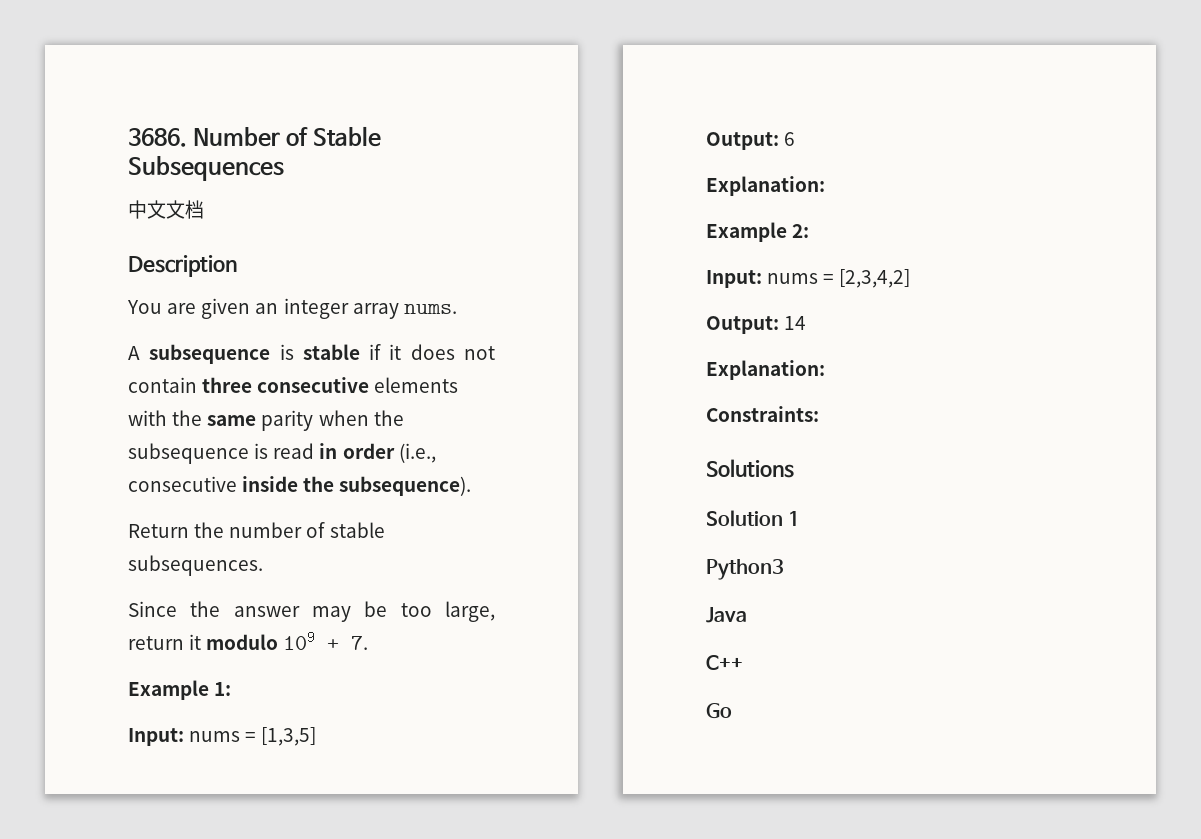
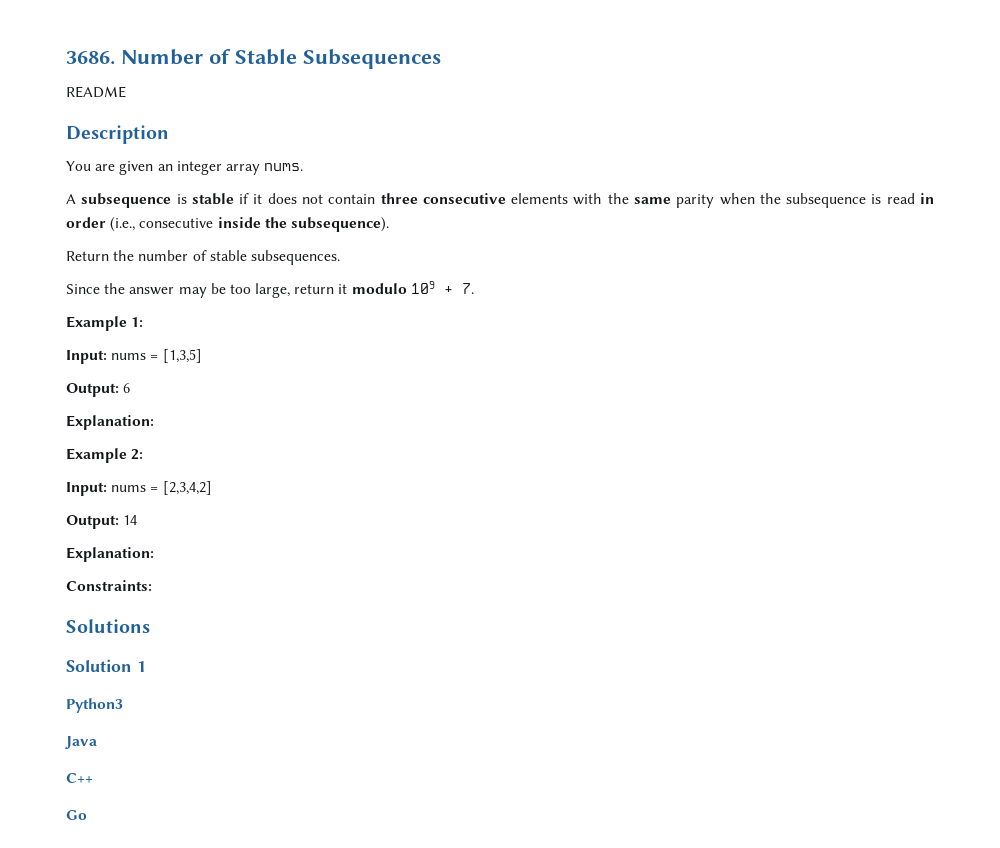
[128,200,204,219] 中文文档 -> [66,86,126,98] README

